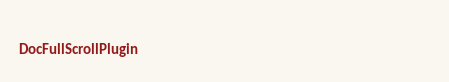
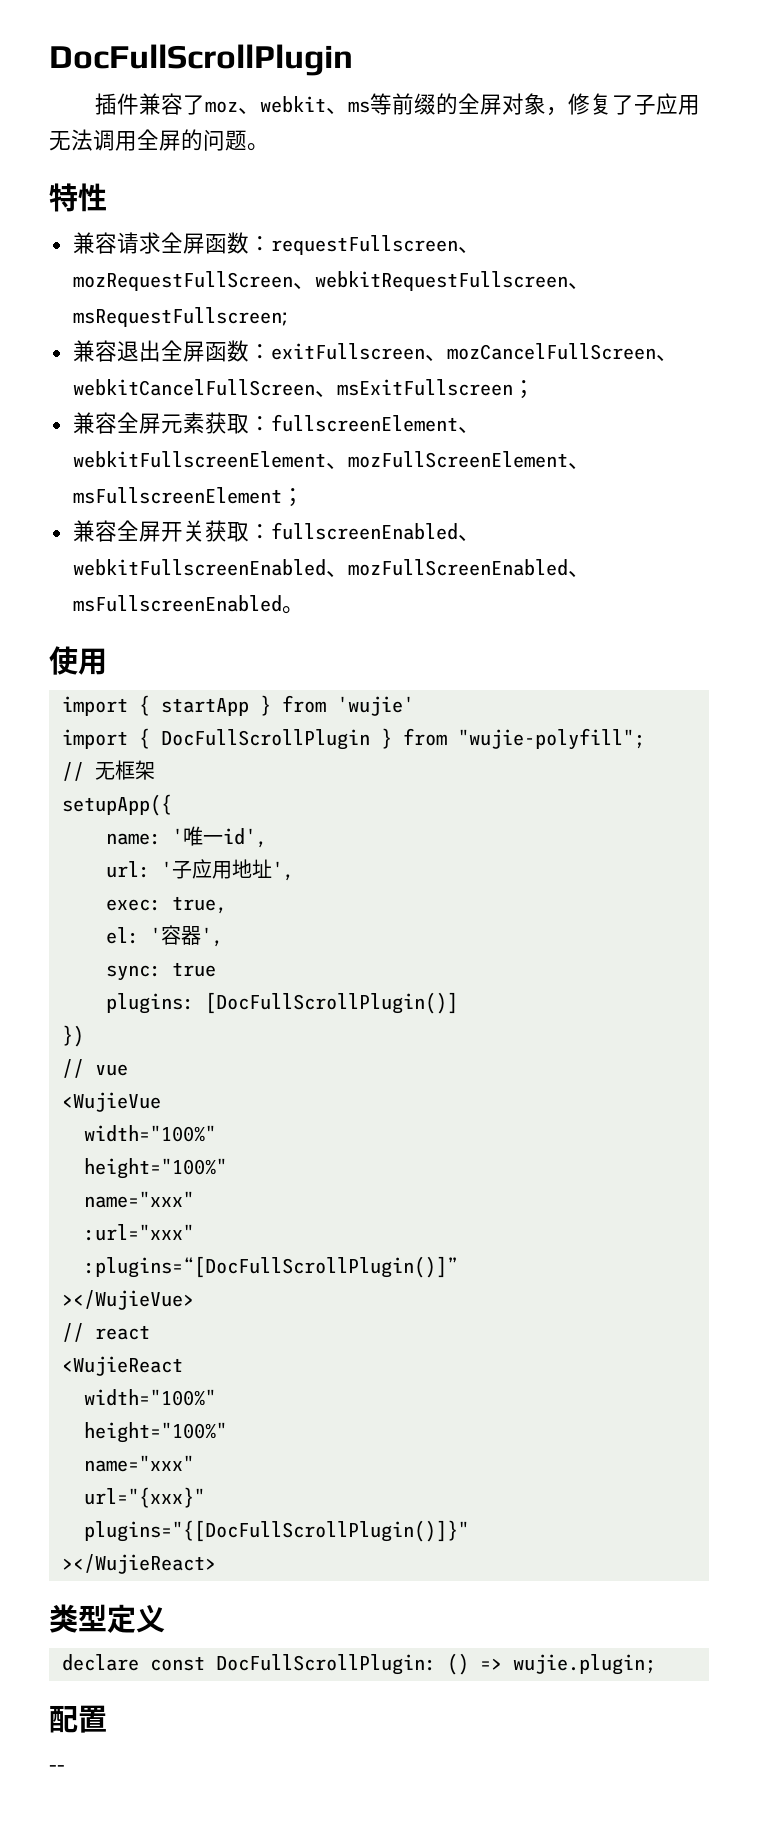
[19,43,138,57] DocFullScrollPlugin -> [49,44,353,76] [95,93,701,116] [49,129,269,151] [49,183,107,212] [72,232,480,255] [72,271,590,291] [72,307,288,327] [72,340,678,362] [72,379,535,399] [72,412,480,434] [72,451,590,469] [72,487,304,507] [72,520,480,542] [72,559,590,577] [72,595,304,614] [49,646,107,675] [61,695,414,716] [61,728,645,750] [61,760,155,781] [61,794,172,816] [105,826,267,848] [105,859,294,881] [105,896,227,914] [105,925,223,947] [105,962,216,981] [105,992,458,1014] [61,1025,84,1047] [61,1059,128,1078] [61,1092,161,1112] [83,1125,216,1142] [83,1158,227,1179] [83,1191,194,1208] [83,1224,194,1241] [83,1256,458,1278] [61,1290,194,1310] [61,1323,150,1342] [61,1356,183,1376] [83,1389,216,1406] [83,1422,227,1443] [83,1455,194,1472] [83,1487,205,1508] [83,1520,469,1542] [61,1554,216,1574] [49,1604,165,1633] [61,1653,656,1675] [49,1705,107,1733] [49,1765,65,1772] DocFullScrollPlugin // 插件兼容了moz、webkit、ms等前缀的全屏对象，修复了子应用无法调用全屏的问题。 // 特性 // 兼容请求全屏函数：requestFullscreen、mozRequestFullScreen、webkitRequestFullscreen、msRequestFullscreen; // 兼容退出全屏函数：exitFullscreen、mozCancelFullScreen、webkitCancelFullScreen、msExitFullscreen； // 兼容全屏元素获取：fullscreenElement、webkitFullscreenElement、mozFullScreenElement、msFullscreenElement； // 兼容全屏开关获取：fullscreenEnabled、webkitFullscreenEnabled、mozFullScreenEnabled、msFullscreenEnabled。 // 使用 // import { startApp } from 'wujie' // import { DocFullScrollPlugin } from "wujie-polyfill"; // // 无框架 // setupApp({ // name: '唯一id', // url: '子应用地址', // exec: true, // el: '容器', // sync: true // plugins: [DocFullScrollPlugin()] // }) // // vue // <WujieVue // width="100%" // height="100%" // name="xxx" // :url="xxx" // :plugins=“[DocFullScrollPlugin()]” // ></WujieVue> // // react // <WujieReact // width="100%" // height="100%" // name="xxx" // url="{xxx}" // plugins="{[DocFullScrollPlugin()]}" // ></WujieReact> // 类型定义 // declare const DocFullScrollPlugin: () => wujie.plugin; // 配置 // --

